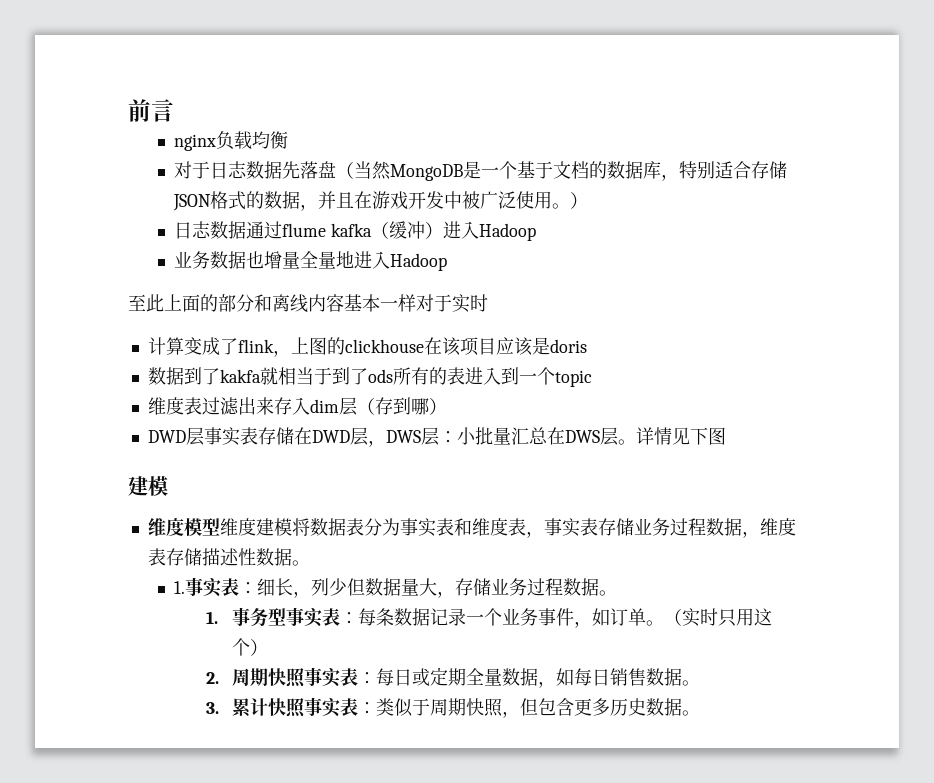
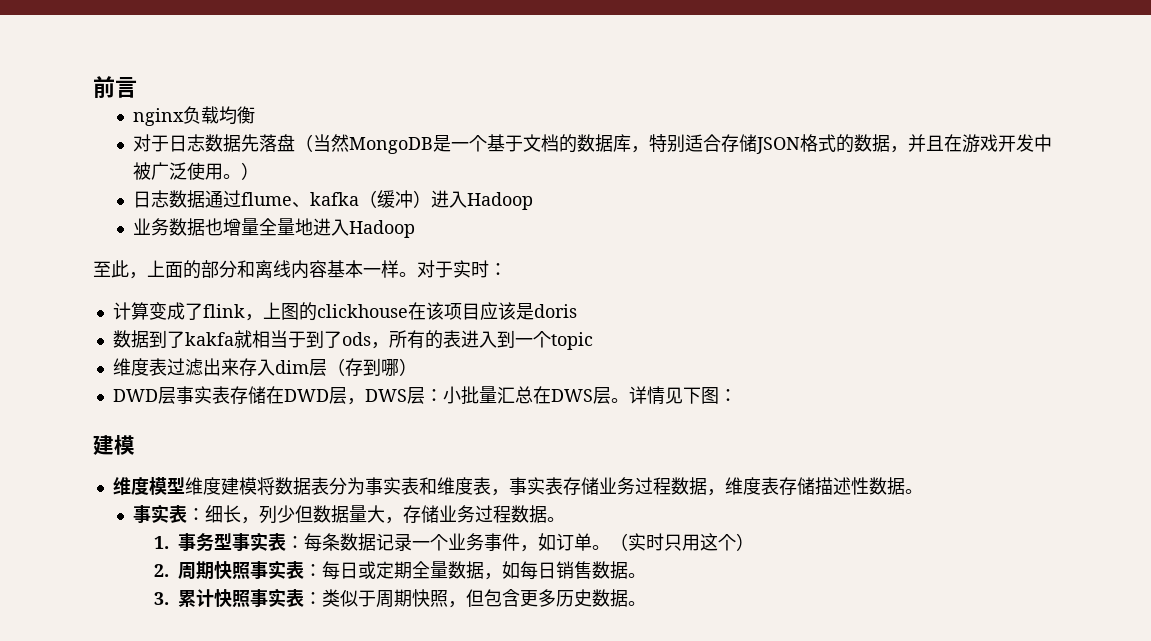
(326, 230) none -> [292,202,311,208] 、
(164, 303) none -> [129,272,147,279] ，
(416, 303) none -> [399,272,417,277] 。
(488, 303) none -> [489,263,507,276] ：
(393, 376) none -> [370,342,389,349] ，
(726, 436) none -> [718,389,737,402] ：
[173,581,185,594] 1. -> (923, 491) none

